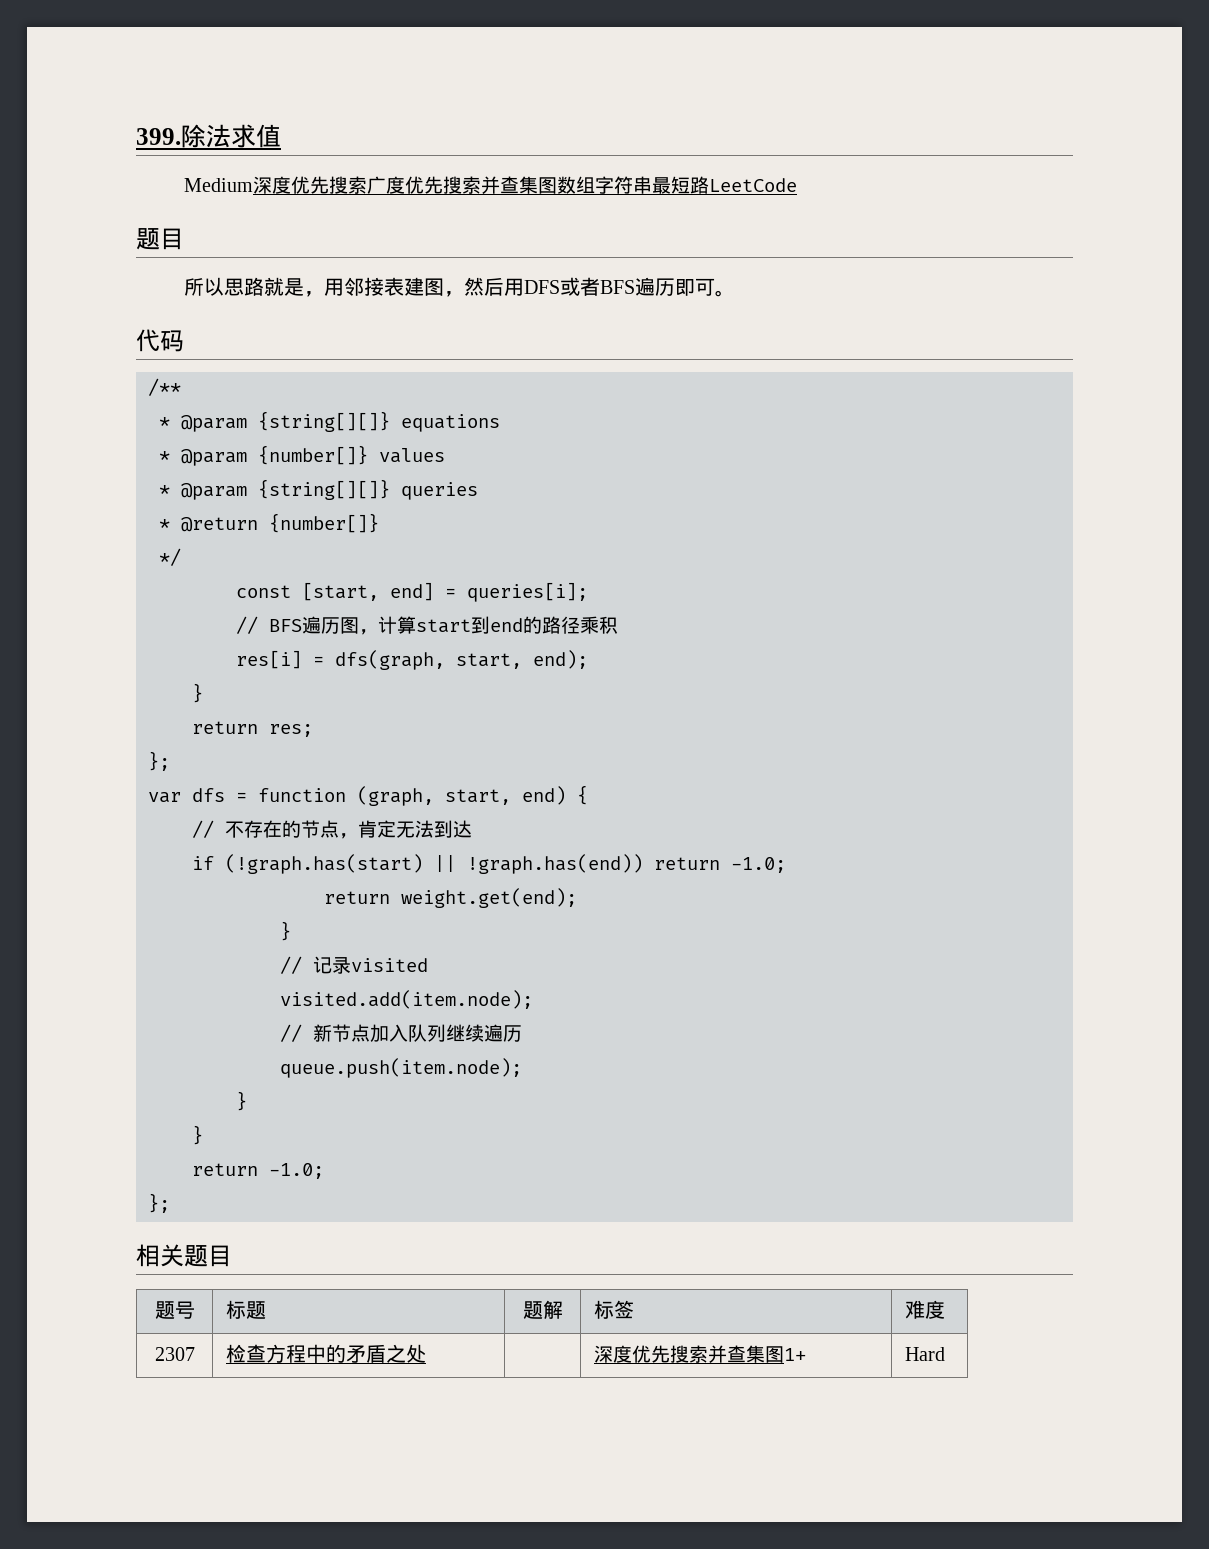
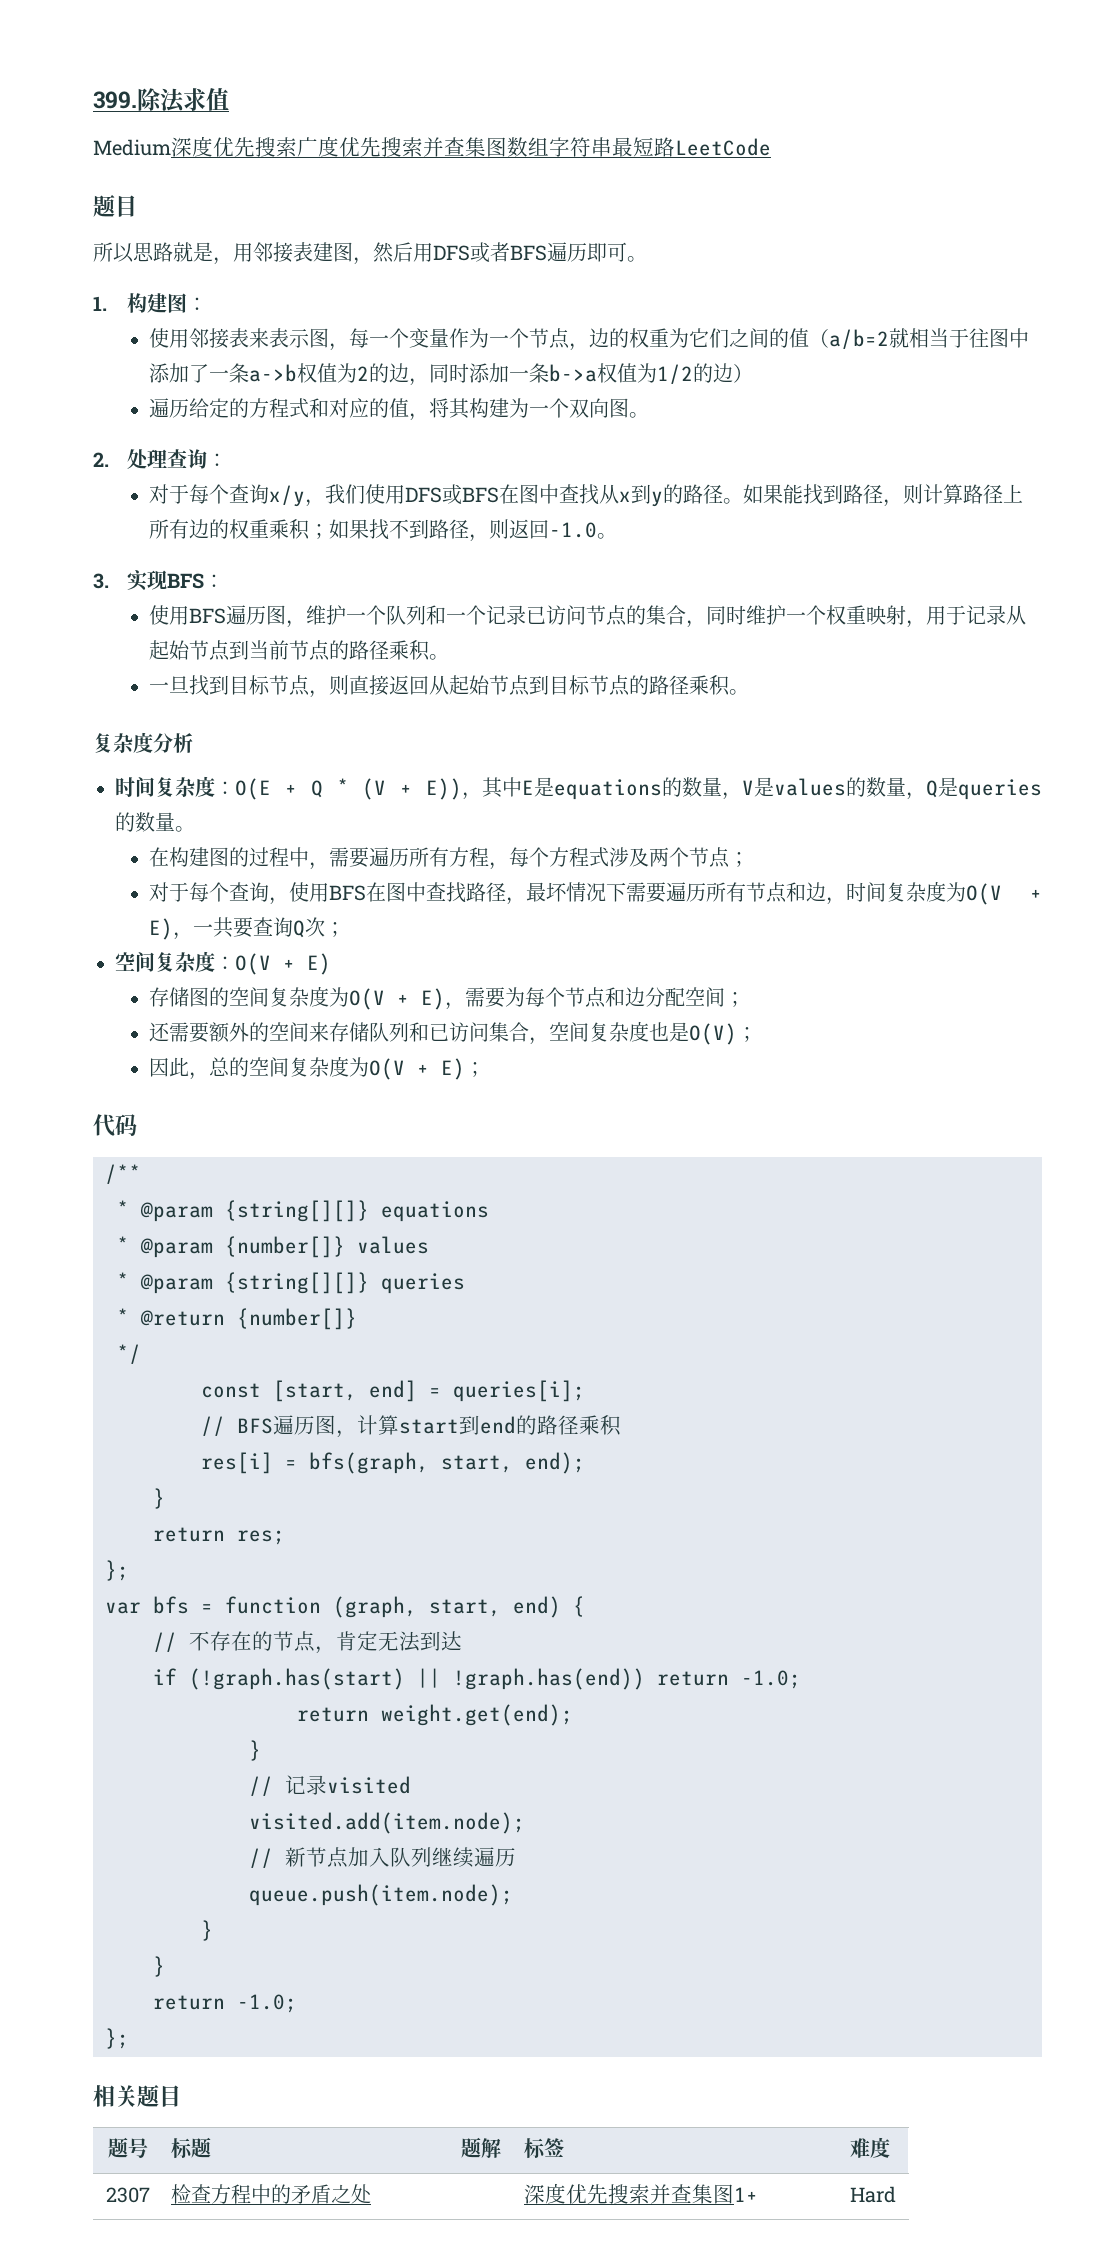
(735, 293) none -> [93,293,207,313] [148,328,1029,351] [148,363,753,386] [148,398,649,421] [93,449,227,469] [148,484,1023,507] [148,519,617,542] [93,570,224,591] [148,605,1026,628] [148,640,449,661] [148,675,749,698] [93,732,193,753] [115,776,1042,800] [115,812,195,832] [148,847,749,870] [148,881,1042,905] [148,917,345,940] [115,951,331,975] [148,986,745,1010] [148,1021,757,1045] [148,1056,485,1080] // 1.构建图： // 使用邻接表来表示图，每一个变量作为一个节点，边的权重为它们之间的值（a/b=2就相当于往图中添加了一条a->b权值为2的边，同时添加一条b->a权值为1/2的边） // 遍历给定的方程式和对应的值，将其构建为一个双向图。 // 2.处理查询： // 对于每个查询x/y，我们使用DFS或BFS在图中查找从x到y的路径。如果能找到路径，则计算路径上所有边的权重乘积；如果找不到路径，则返回-1.0。 // 3.实现BFS： // 使用BFS遍历图，维护一个队列和一个记录已访问节点的集合，同时维护一个权重映射，用于记录从起始节点到当前节点的路径乘积。 // 一旦找到目标节点，则直接返回从起始节点到目标节点的路径乘积。 // 复杂度分析 // 时间复杂度：O(E + Q * (V + E))，其中E是equations的数量，V是values的数量，Q是queries的数量。 // 在构建图的过程中，需要遍历所有方程，每个方程式涉及两个节点； // 对于每个查询，使用BFS在图中查找路径，最坏情况下需要遍历所有节点和边，时间复杂度为O(V + E)，一共要查询Q次； // 空间复杂度：O(V + E) // 存储图的空间复杂度为O(V + E)，需要为每个节点和边分配空间； // 还需要额外的空间来存储队列和已访问集合，空间复杂度也是O(V)； // 因此，总的空间复杂度为O(V + E)；
[335,650,445,670] dfs(graph, -> [309,1452,429,1474] bfs(graph,
[192,788,225,802] dfs -> [153,1596,189,1614] bfs

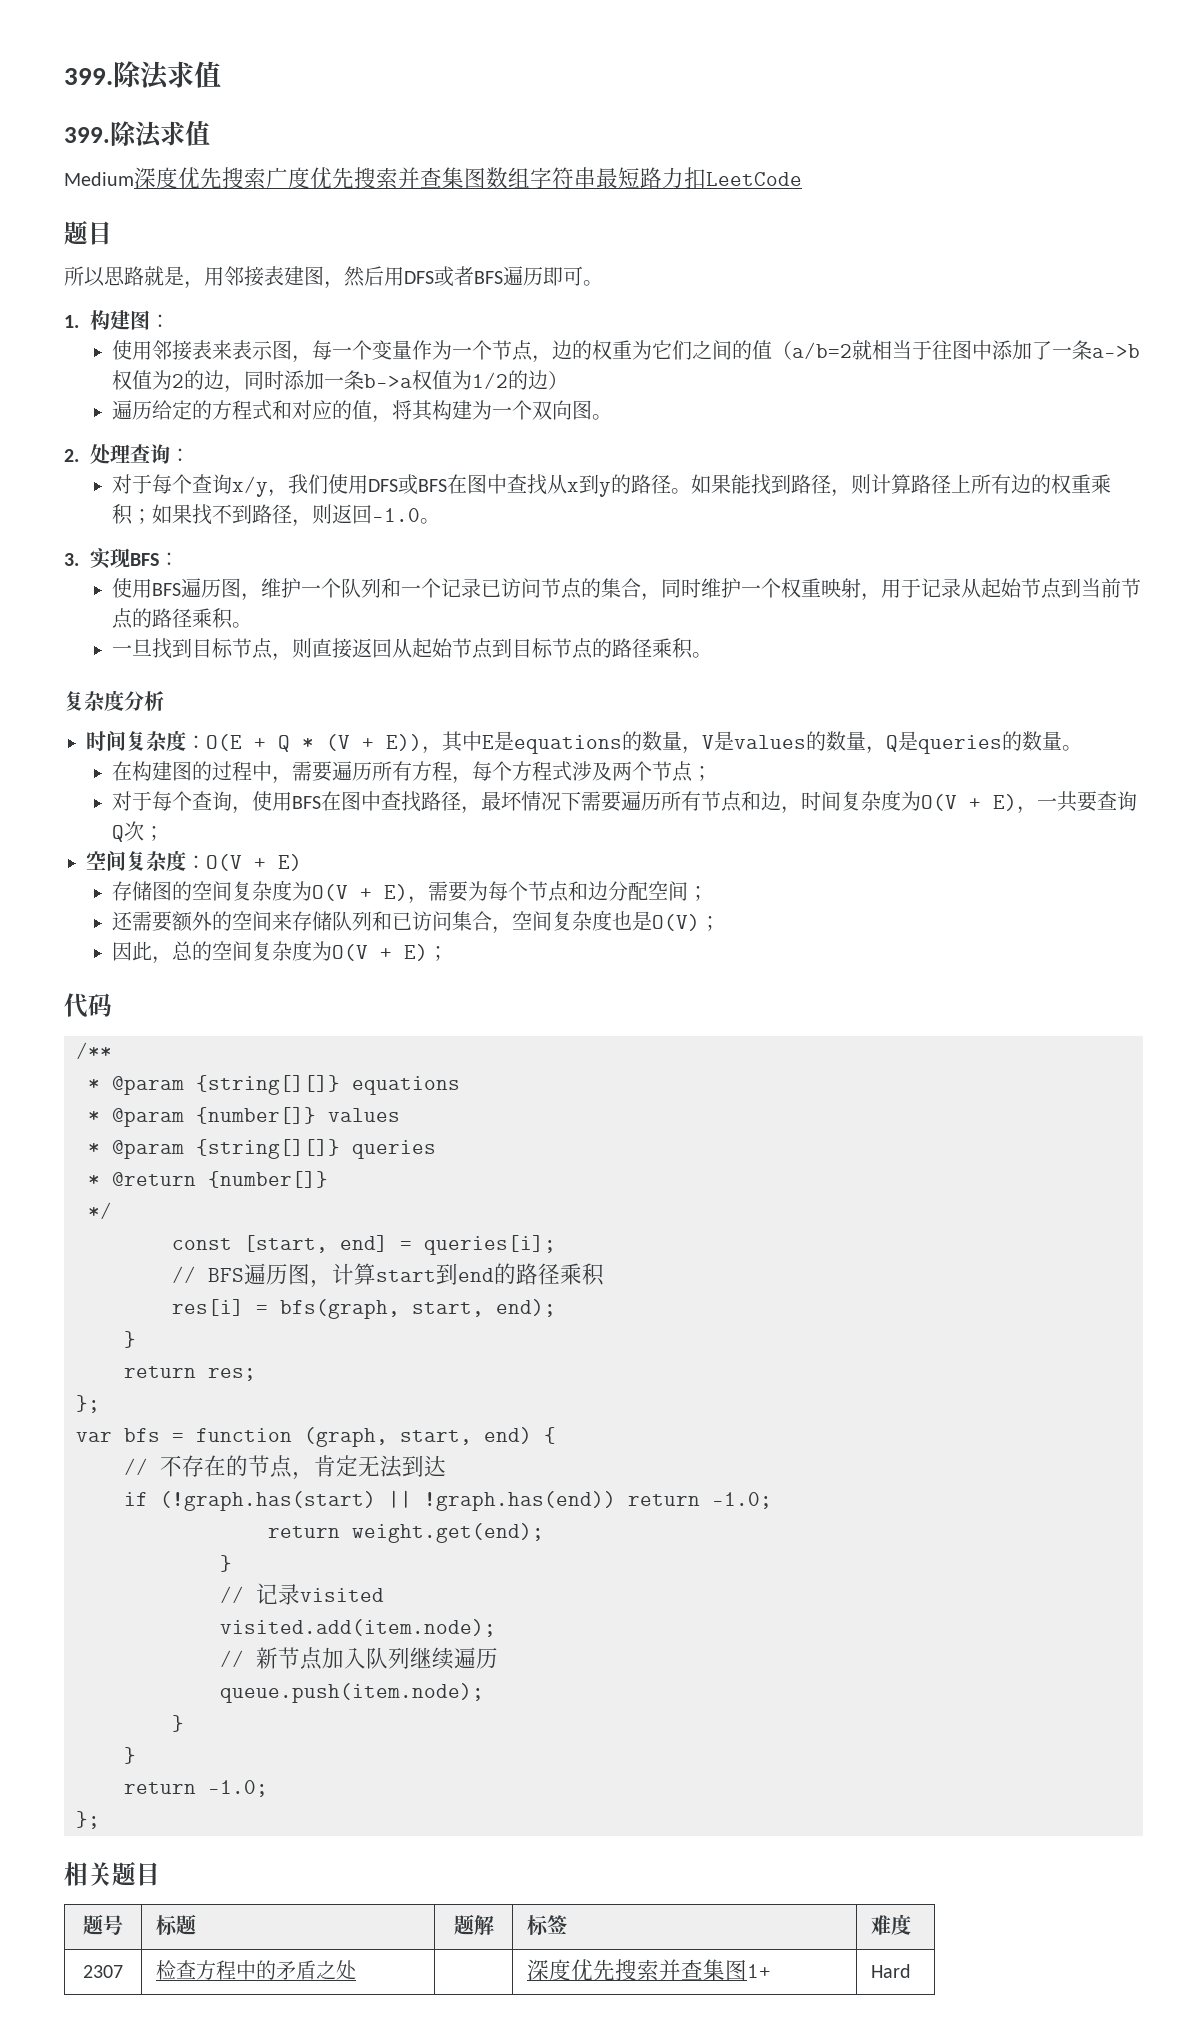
[93,88,229,113] 399.除法求值 -> [64,61,221,90] [64,120,210,148] 399.除法求值 // 399.除法求值
(675, 147) none -> [662,167,706,189] 力扣

